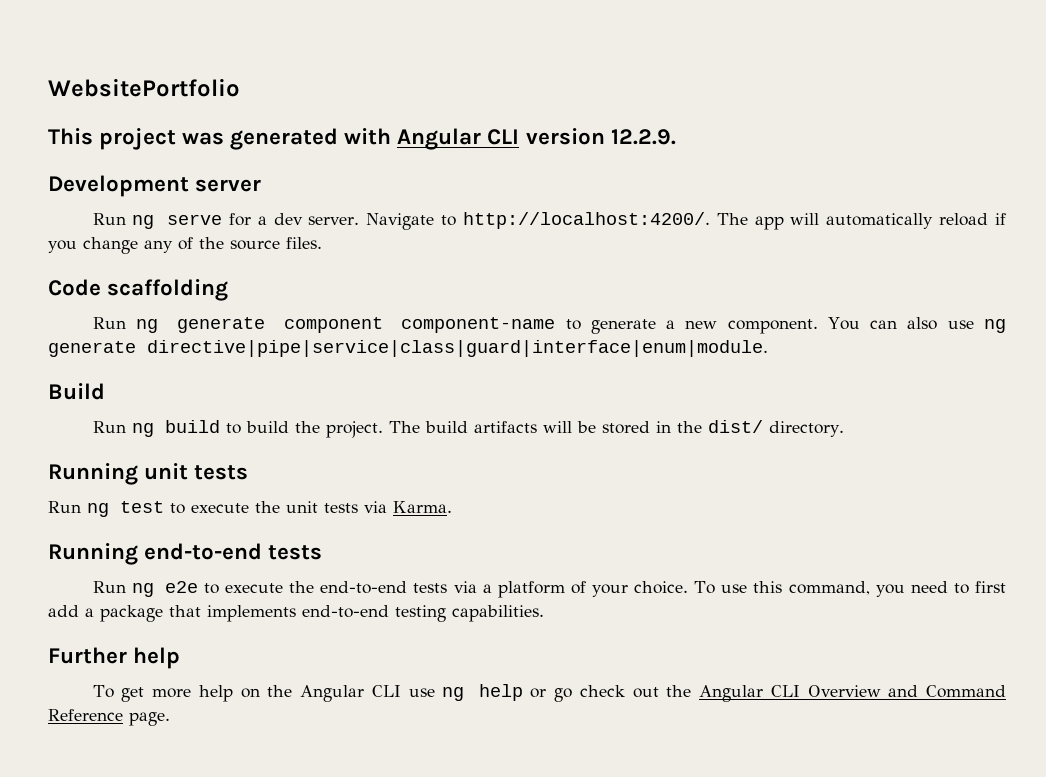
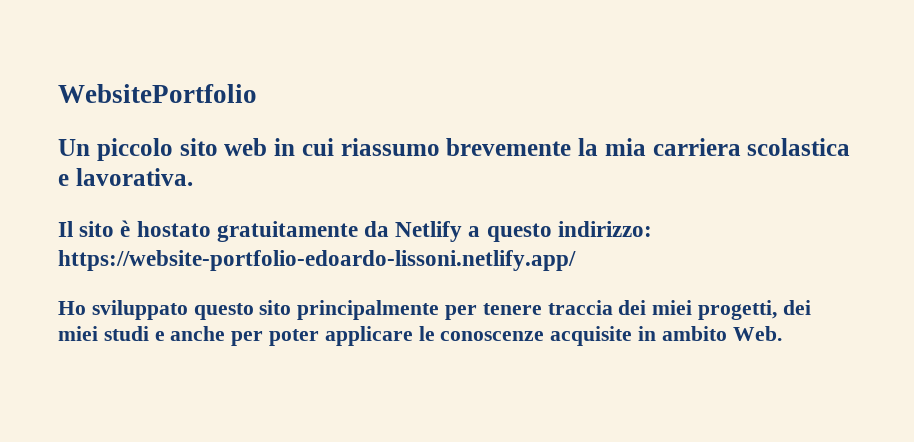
[48,128,676,150] [48,175,262,197] [92,212,1006,230] [48,237,322,254] [48,279,229,301] [92,317,1006,334] [48,340,768,357] [48,383,105,400] [92,420,844,438] [48,463,249,485] [48,501,452,517] [48,543,323,565] [92,581,1006,598] [48,605,544,622] [48,647,181,669] [92,684,1006,702] [48,709,170,726] This project was generated with Angular CLI version 12.2.9. // Development server // Run ng serve for a dev server. Navigate to http://localhost:4200/. The app will automatically reload if you change any of the source files. // Code scaffolding // Run ng generate component component-name to generate a new component. You can also use ng generate directive|pipe|service|class|guard|interface|enum|module. // Build // Run ng build to build the project. The build artifacts will be stored in the dist/ directory. // Running unit tests // Run ng test to execute the unit tests via Karma. // Running end-to-end tests // Run ng e2e to execute the end-to-end tests via a platform of your choice. To use this command, you need to first add a package that implements end-to-end testing capabilities. // Further help // To get more help on the Angular CLI use ng help or go check out the Angular CLI Overview and Command Reference page. -> [58,138,851,161] [58,168,193,186] [58,220,652,242] [58,250,576,271] [58,300,811,320] [58,326,782,346] Un piccolo sito web in cui riassumo brevemente la mia carriera scolastica e lavorativa. // Il sito è hostato gratuitamente da Netlify a questo indirizzo: https://website-portfolio-edoardo-lissoni.netlify.app/ // Ho sviluppato questo sito principalmente per tenere traccia dei miei progetti, dei miei studi e anche per poter applicare le conoscenze acquisite in ambito Web.

